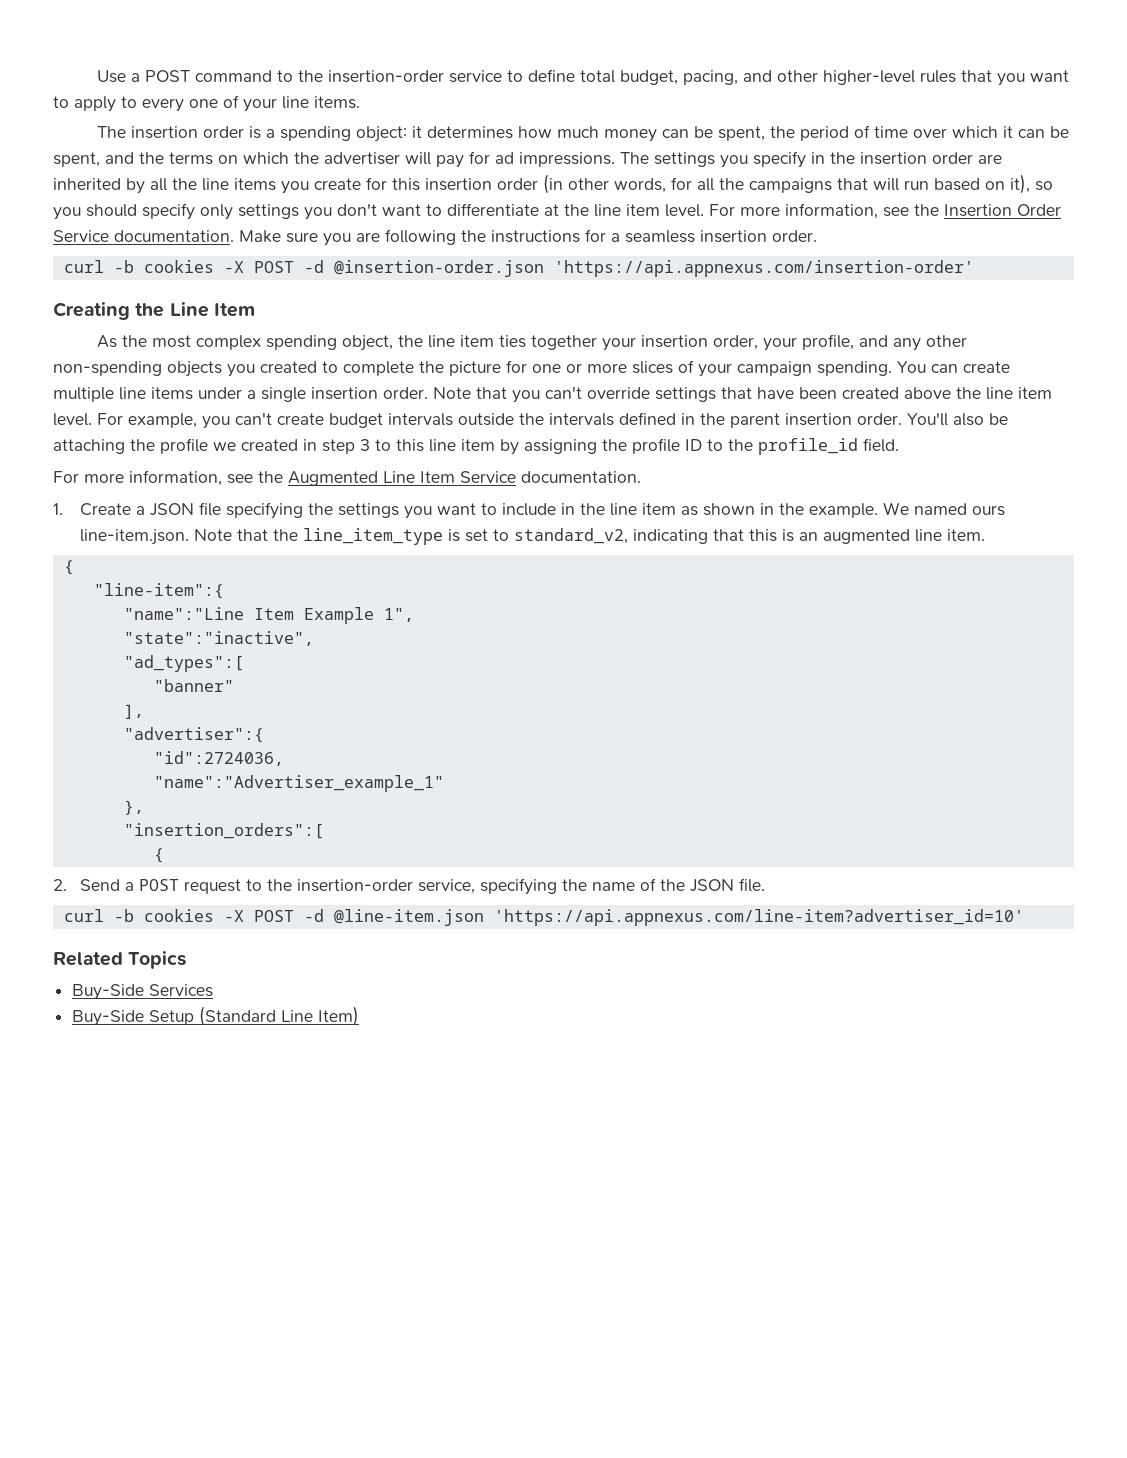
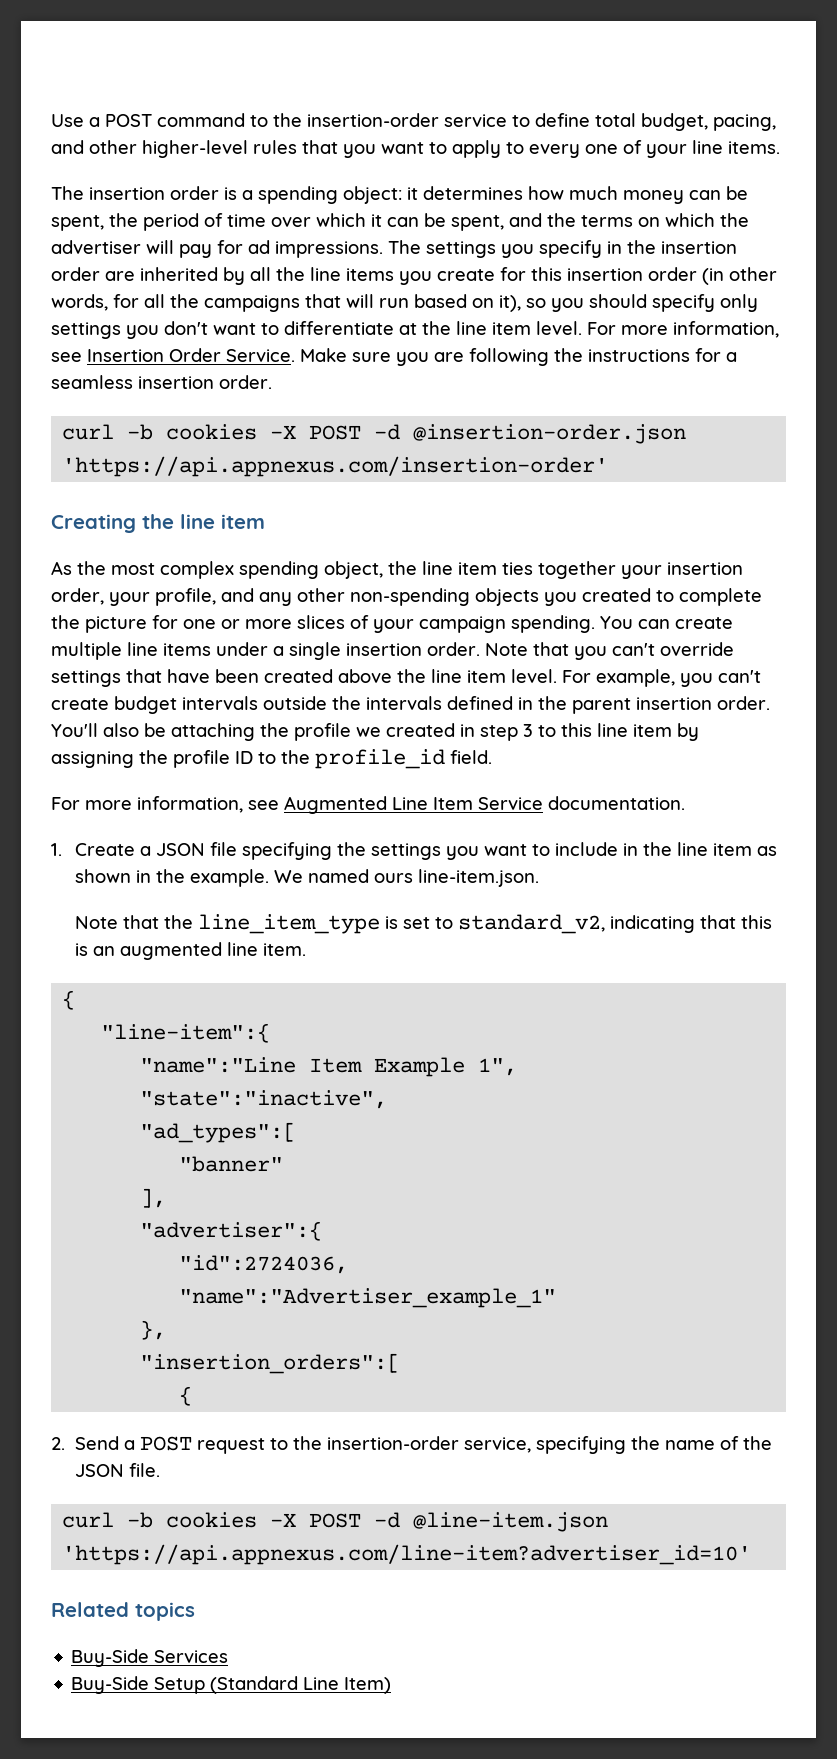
[914,204,939,216] the -> (82, 357) none
[53,230,234,242] Service documentation. -> [226,349,295,362] Service.
[169,302,255,317] Line Item -> [180,514,265,529] line item
[258,471,283,483] the -> (279, 805) none
(190, 537) none -> (539, 878) //
[128,951,187,969] Topics -> [135,1602,195,1621] topics

